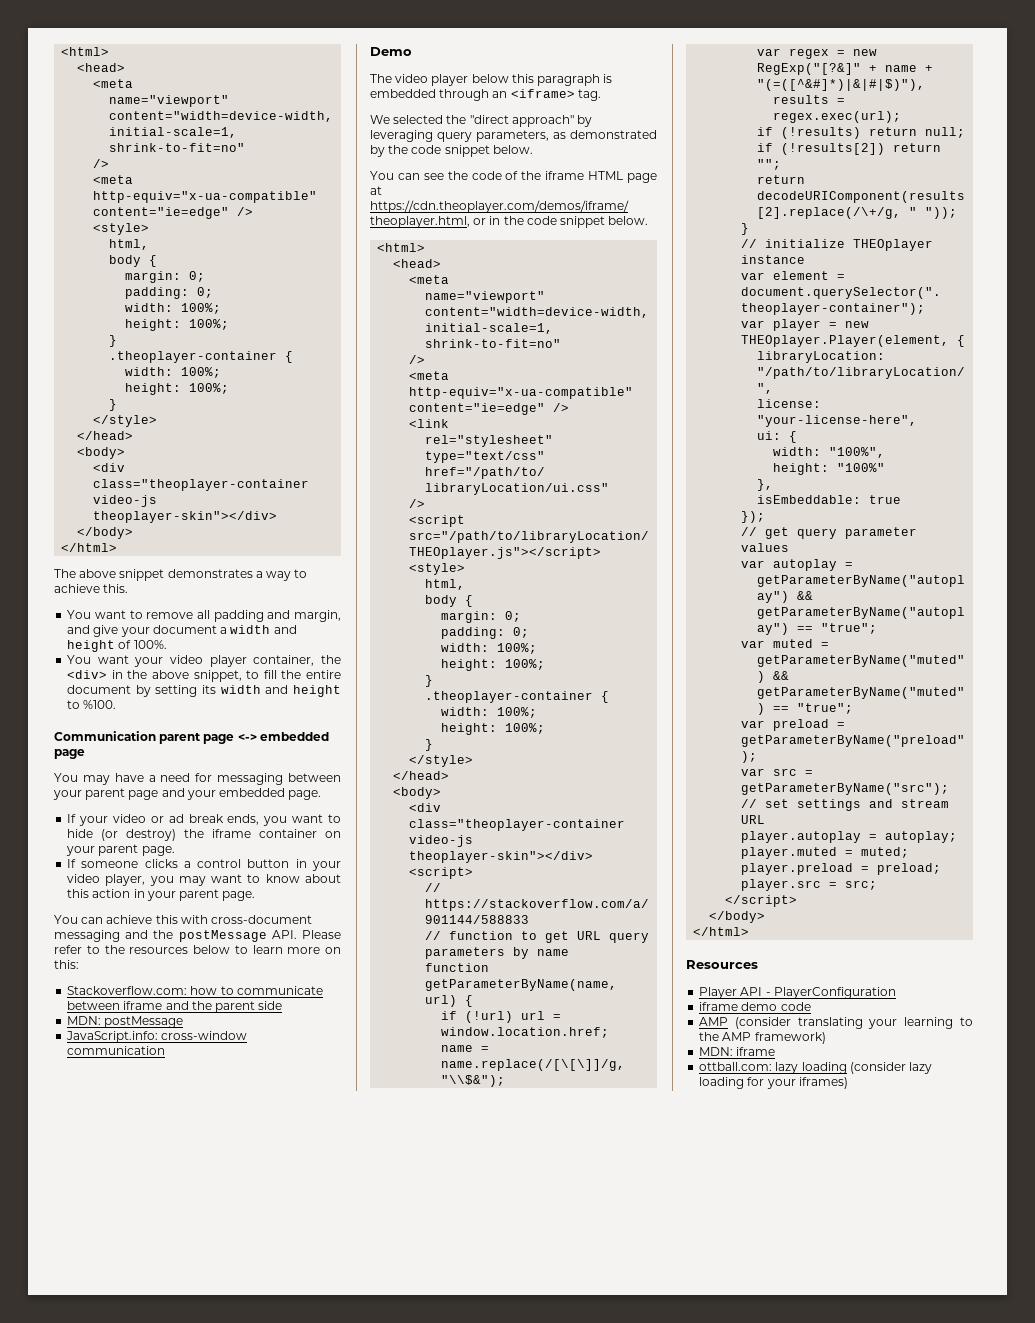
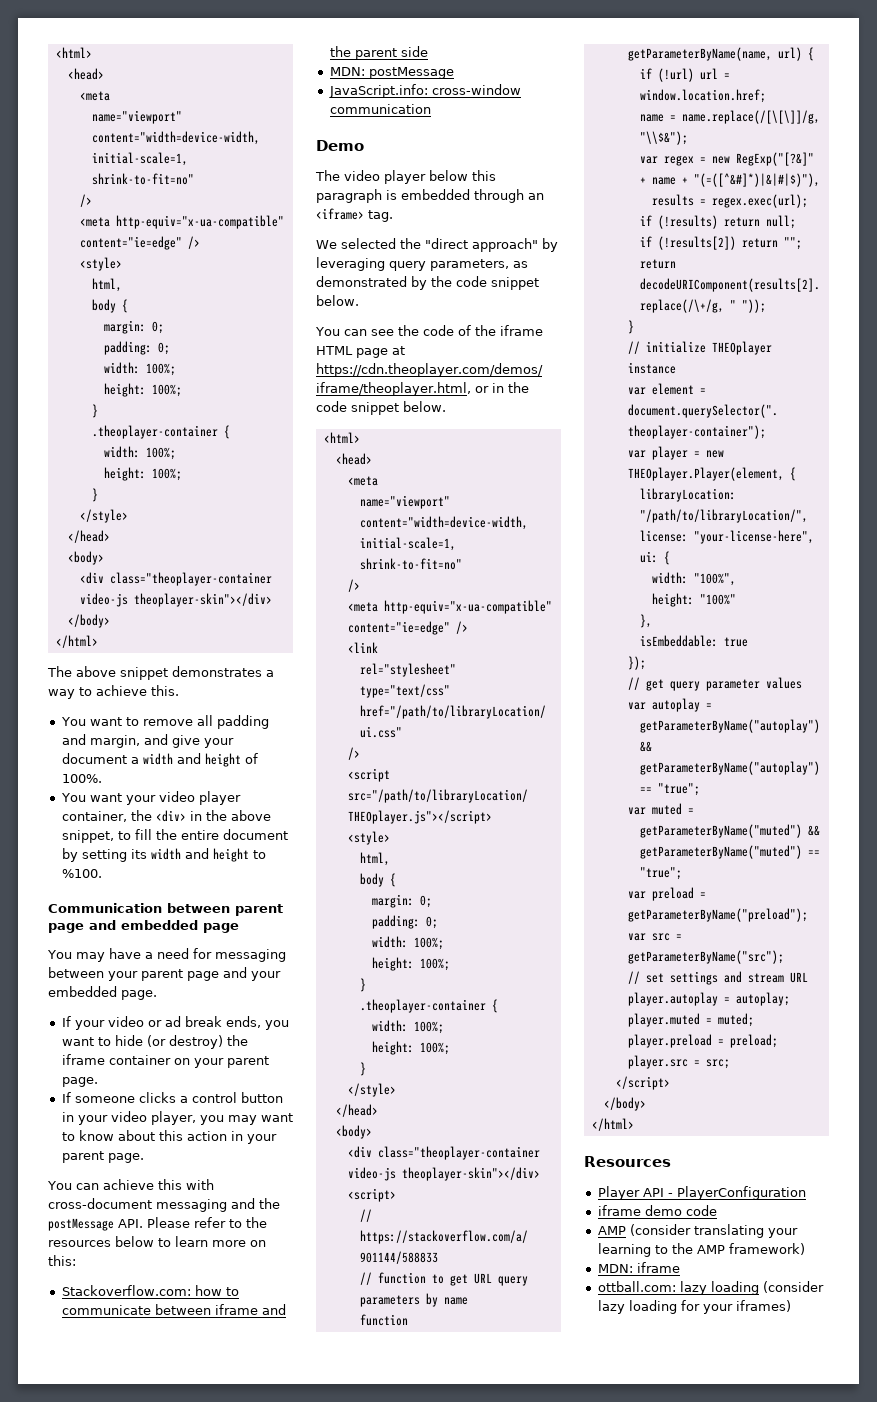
[159,733,257,744] parent page <-> -> [167,903,283,916] [48,920,116,933] between parent page and

